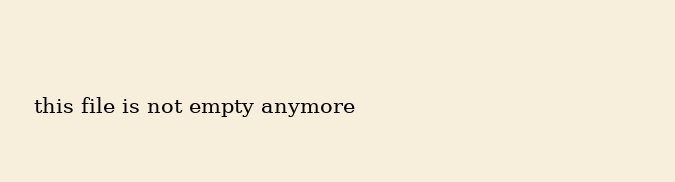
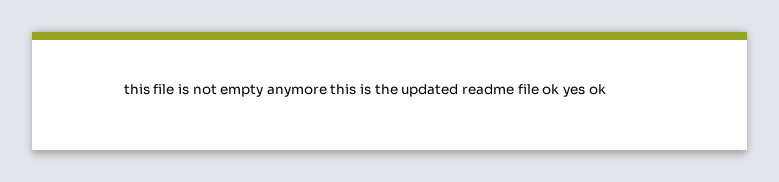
(355, 110) none -> [330,84,606,97] this is the updated readme file ok yes ok

